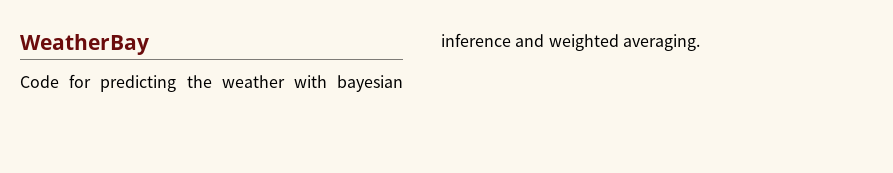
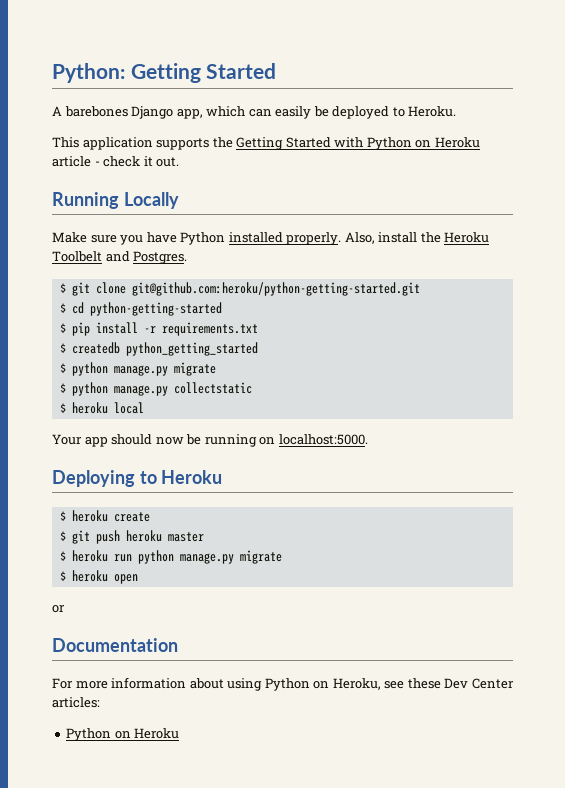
[20,34,149,55] [20,74,404,92] [441,33,700,51] WeatherBay // Code for predicting the weather with bayesian inference and weighted averaging. -> [52,63,277,83] [52,106,457,119] [52,137,480,150] [52,156,180,167] [52,192,179,209] [52,232,490,245] [52,251,188,264] [59,282,420,296] [59,302,222,316] [59,322,258,336] [59,342,258,356] [59,362,216,376] [59,382,252,396] [59,402,144,414] [52,434,368,447] [52,470,223,487] [59,510,150,522] [59,530,204,544] [59,550,282,564] [59,570,138,584] [52,605,65,613] [52,638,178,652] [52,677,514,691] [52,697,100,708] [66,728,180,741] Python: Getting Started // A barebones Django app, which can easily be deployed to Heroku. // This application supports the Getting Started with Python on Heroku article - check it out. // Running Locally // Make sure you have Python installed properly. Also, install the Heroku Toolbelt and Postgres. // $ git clone git@github.com:heroku/python-getting-started.git // $ cd python-getting-started // $ pip install -r requirements.txt // $ createdb python_getting_started // $ python manage.py migrate // $ python manage.py collectstatic // $ heroku local // Your app should now be running on localhost:5000. // Deploying to Heroku // $ heroku create // $ git push heroku master // $ heroku run python manage.py migrate // $ heroku open // or // Documentation // For more information about using Python on Heroku, see these Dev Center articles: // Python on Heroku

